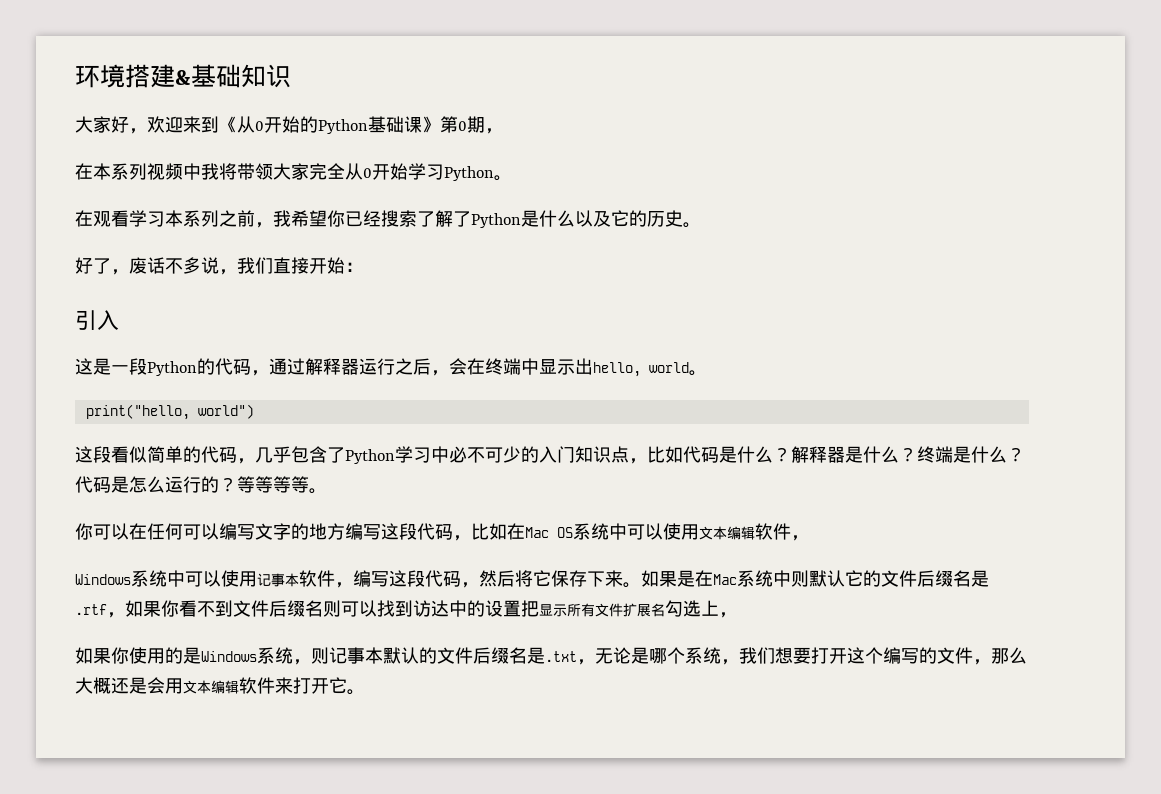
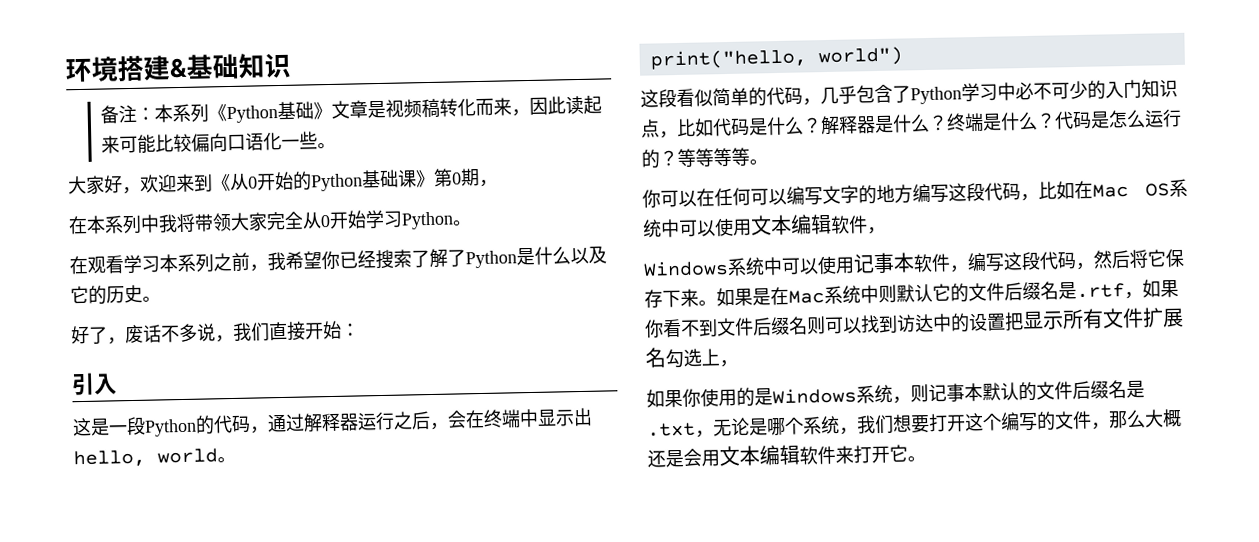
(291, 76) none -> [99,95,602,124] [100,131,336,154] // 备注：本系列《Python基础》文章是视频稿转化而来，因此读起来可能比较偏向口语化一些。
[147,163,183,180] 视频 -> (142, 224) none

